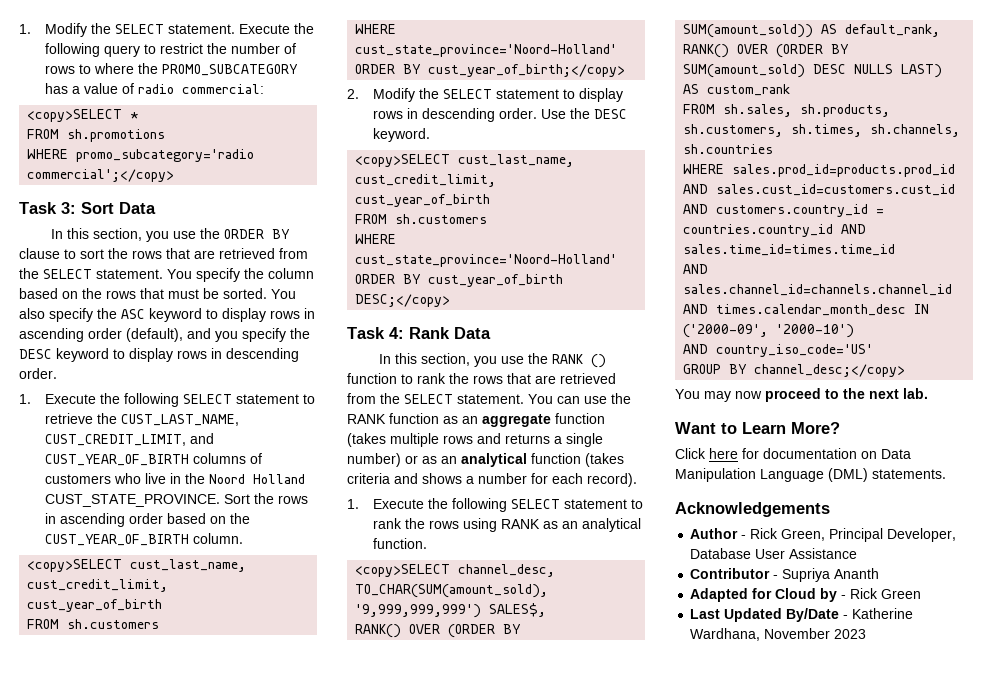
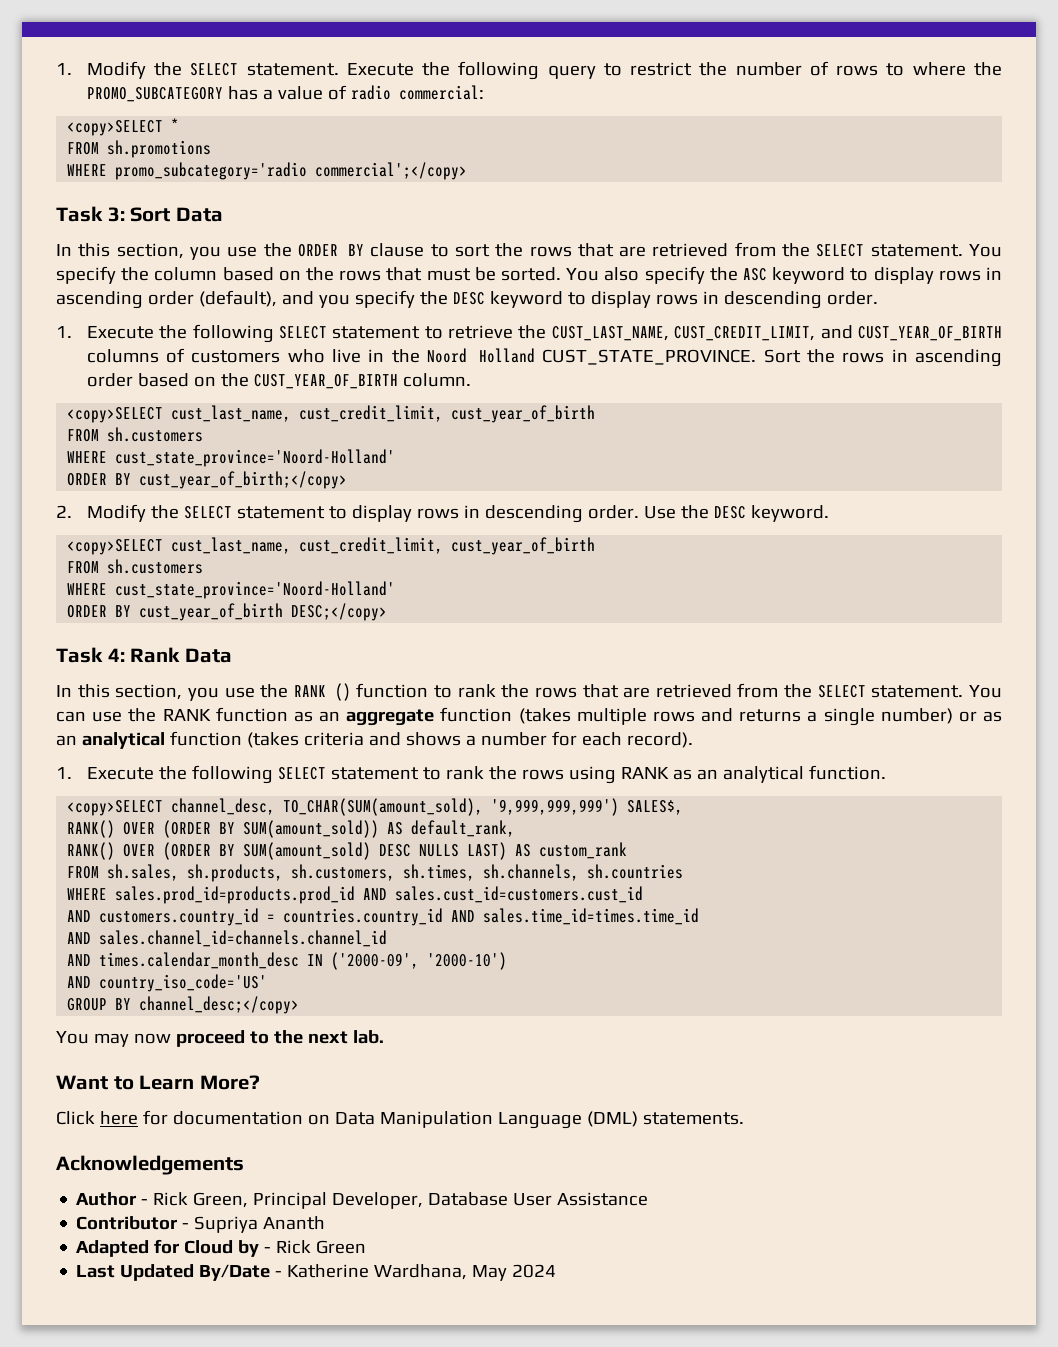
[764,628,867,639] November 2023 -> [472,1264,557,1281] May 2024

